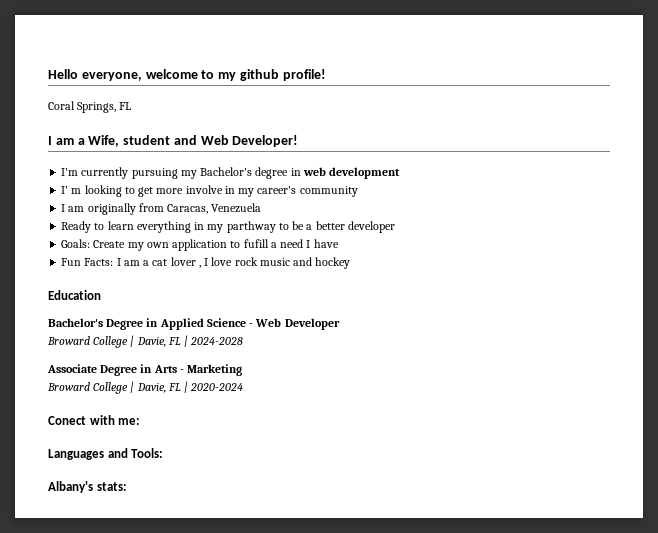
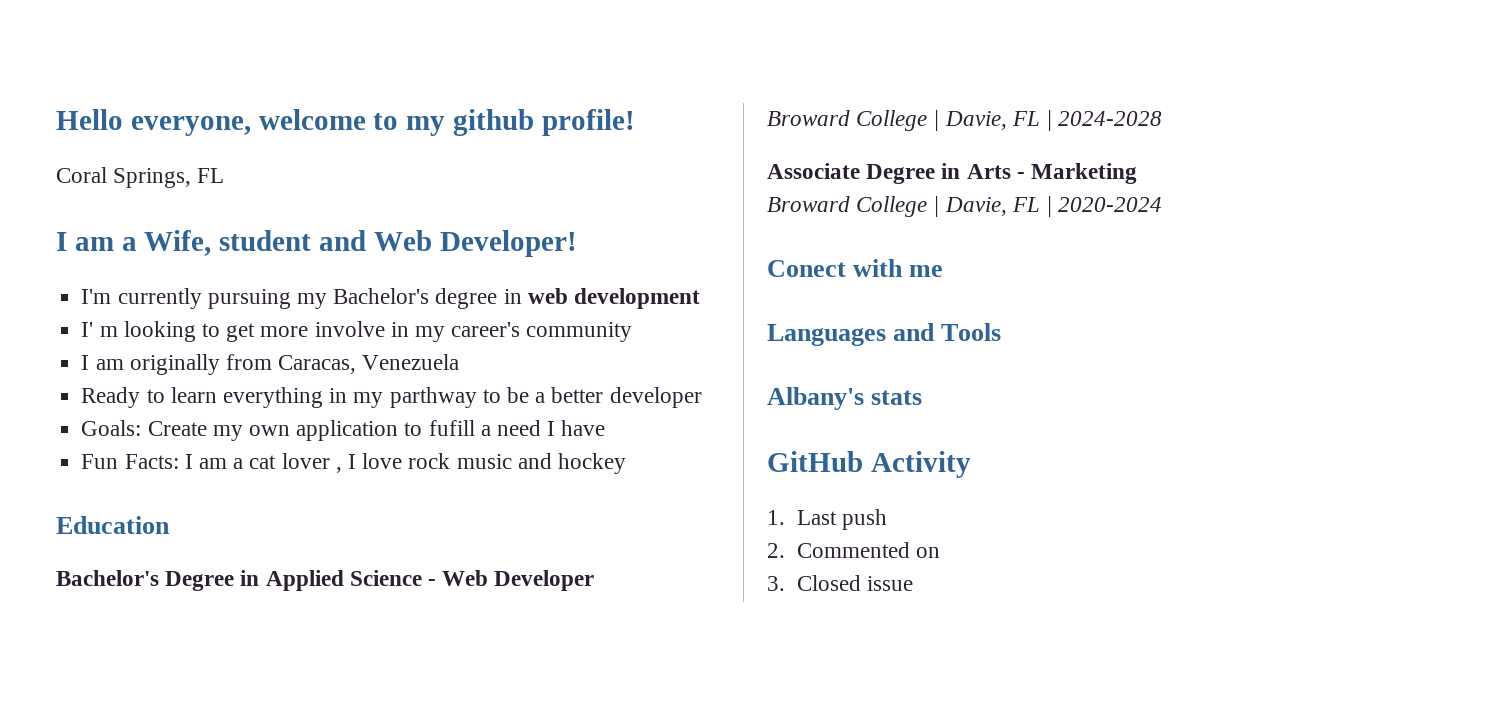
[118,418,141,425] me: -> [909,265,944,277] me
[131,448,164,458] Tools: -> [941,323,1002,341] Tools
[96,482,127,491] stats: -> [871,390,923,405] [767,451,971,478] [767,509,887,530] [767,542,940,558] [767,575,913,591] stats // GitHub Activity // 1. Last push // 2. Commented on // 3. Closed issue

